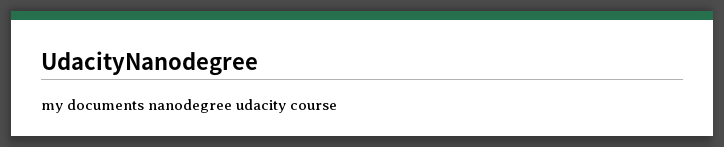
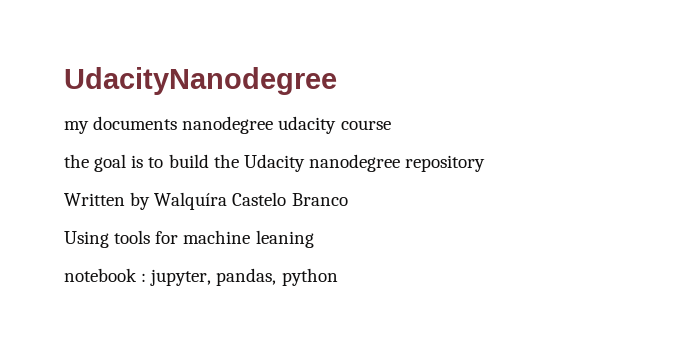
(338, 106) none -> [64,154,486,172] [64,192,348,210] [64,230,314,248] [64,268,338,286] // the goal is to build the Udacity nanodegree repository // Written by Walquíra Castelo Branco // Using tools for machine leaning // notebook : jupyter, pandas, python

